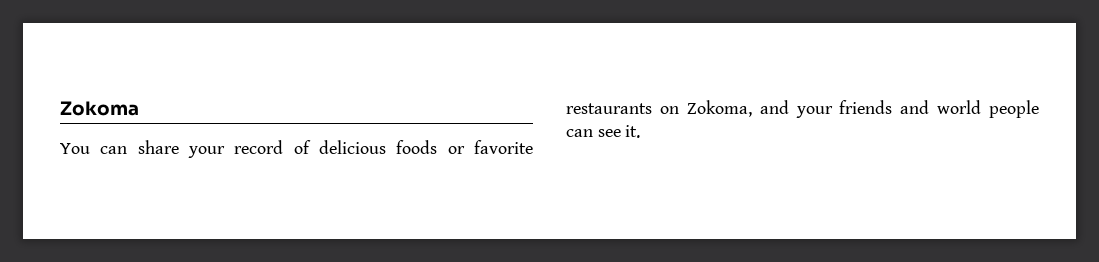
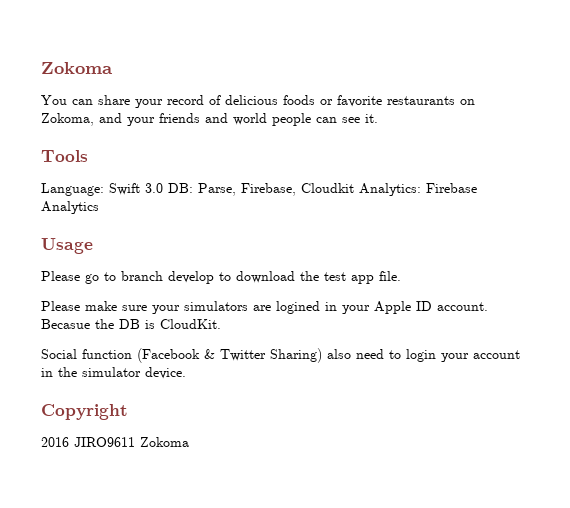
(641, 131) none -> [41,150,88,162] [41,183,477,196] [41,201,99,214] [41,238,93,254] [41,271,401,284] [41,301,488,314] [41,319,221,329] [41,348,520,363] [41,367,186,379] [41,404,128,420] [41,437,189,447] // Tools // Language: Swift 3.0 DB: Parse, Firebase, Cloudkit Analytics: Firebase Analytics // Usage // Please go to branch develop to download the test app file. // Please make sure your simulators are logined in your Apple ID account. Becasue the DB is CloudKit. // Social function (Facebook & Twitter Sharing) also need to login your account in the simulator device. // Copyright // 2016 JIRO9611 Zokoma

